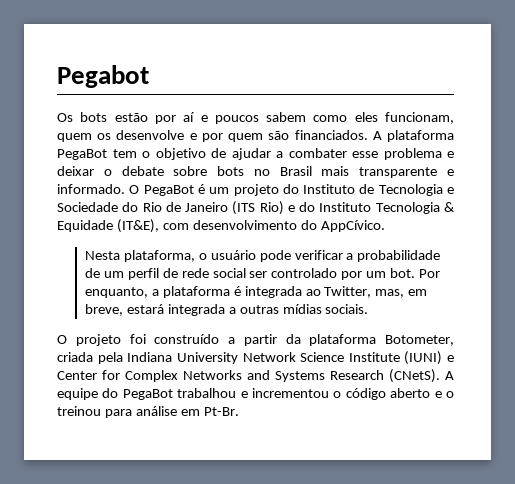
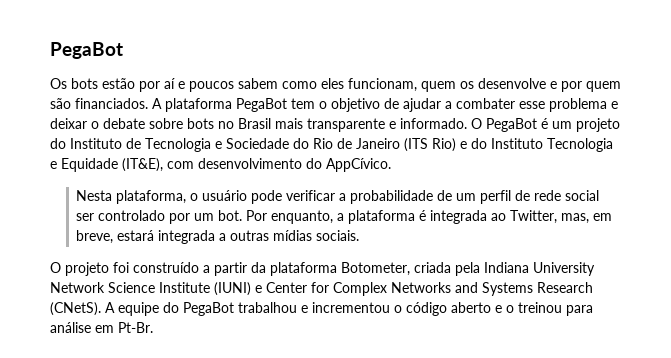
[57,65,149,88] Pegabot -> [50,42,123,59] PegaBot
[444,202,455,212] & -> [50,161,57,169] e

